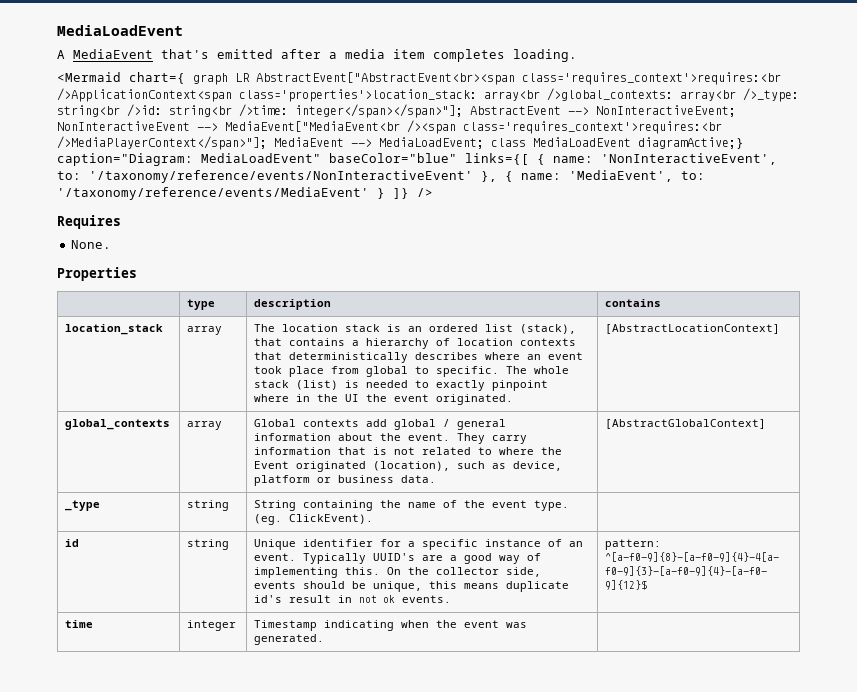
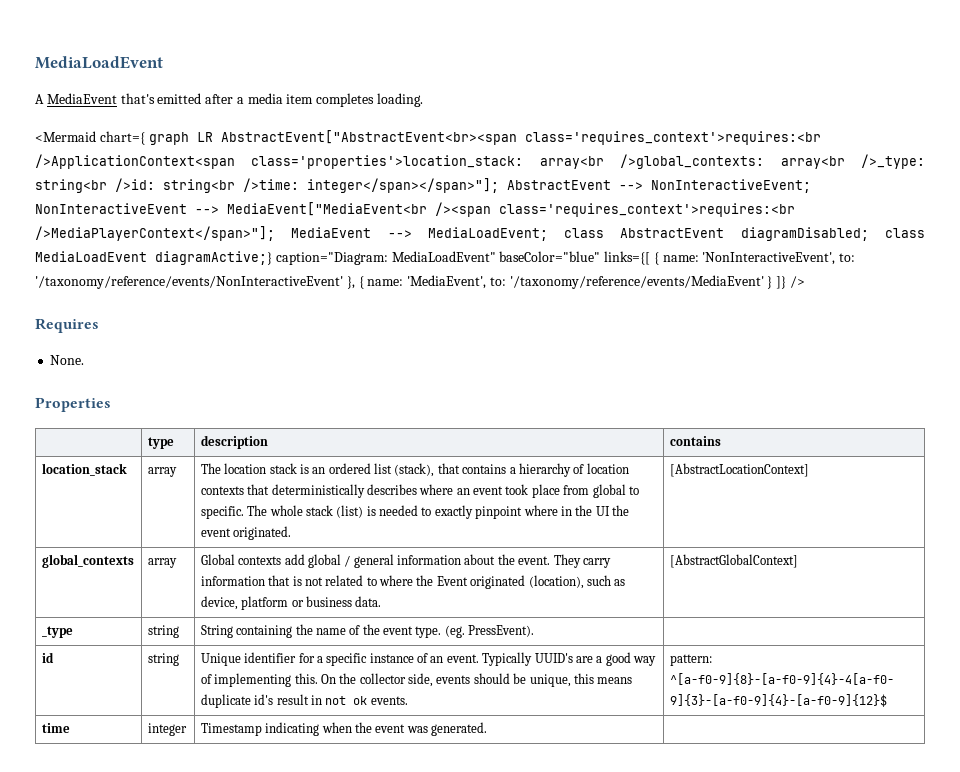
(526, 142) none -> [620,227,926,241] AbstractEvent diagramDisabled; class
[289,514,374,524] ClickEvent). -> [468,625,535,637] PressEvent).

